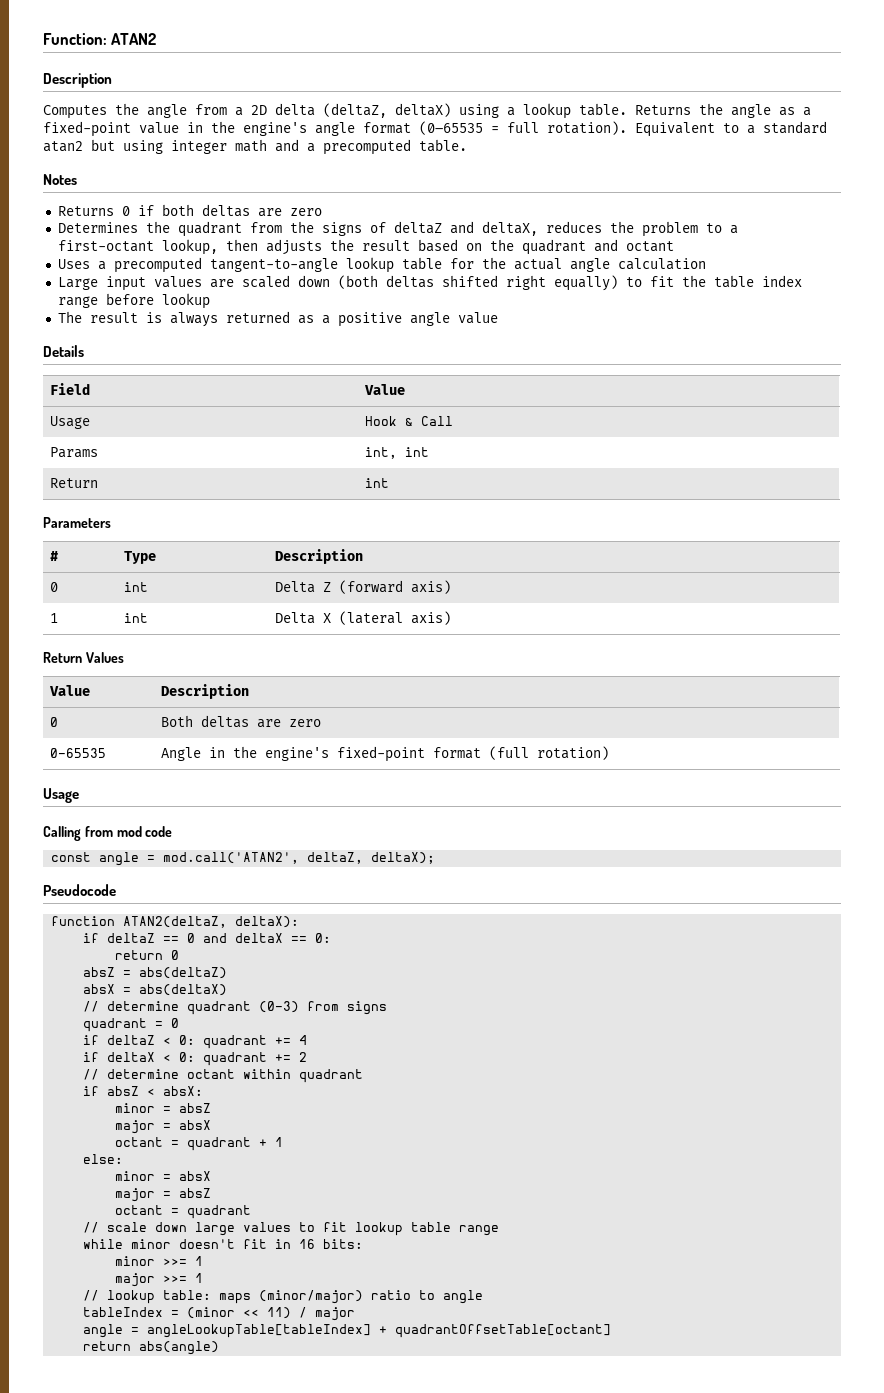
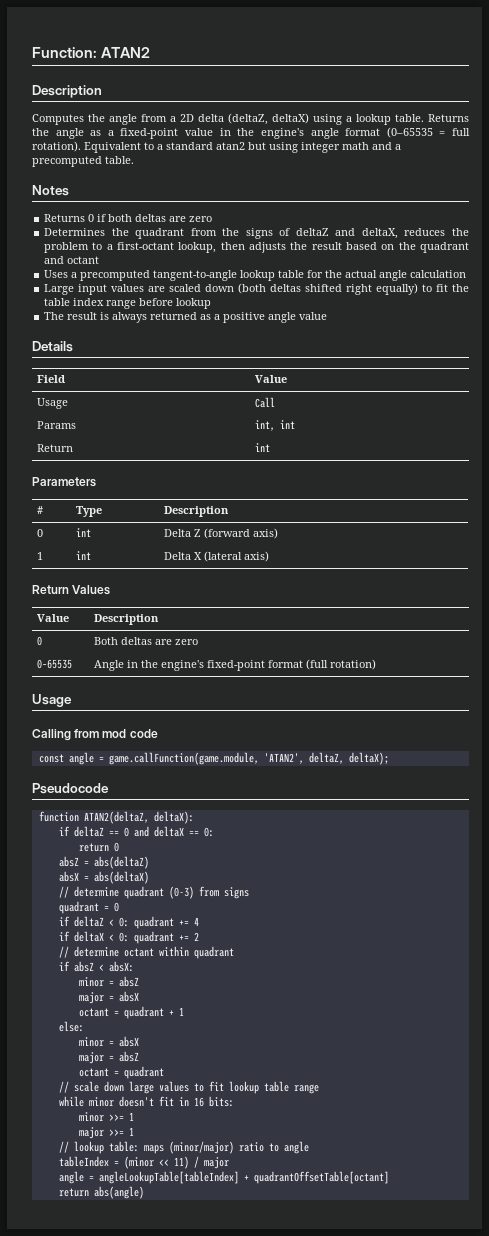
[365,416,414,426] Hook & -> (68, 403) none
[163,852,300,864] mod.call('ATAN2', -> [108,752,304,765] game.callFunction(game.module, 'ATAN2',

